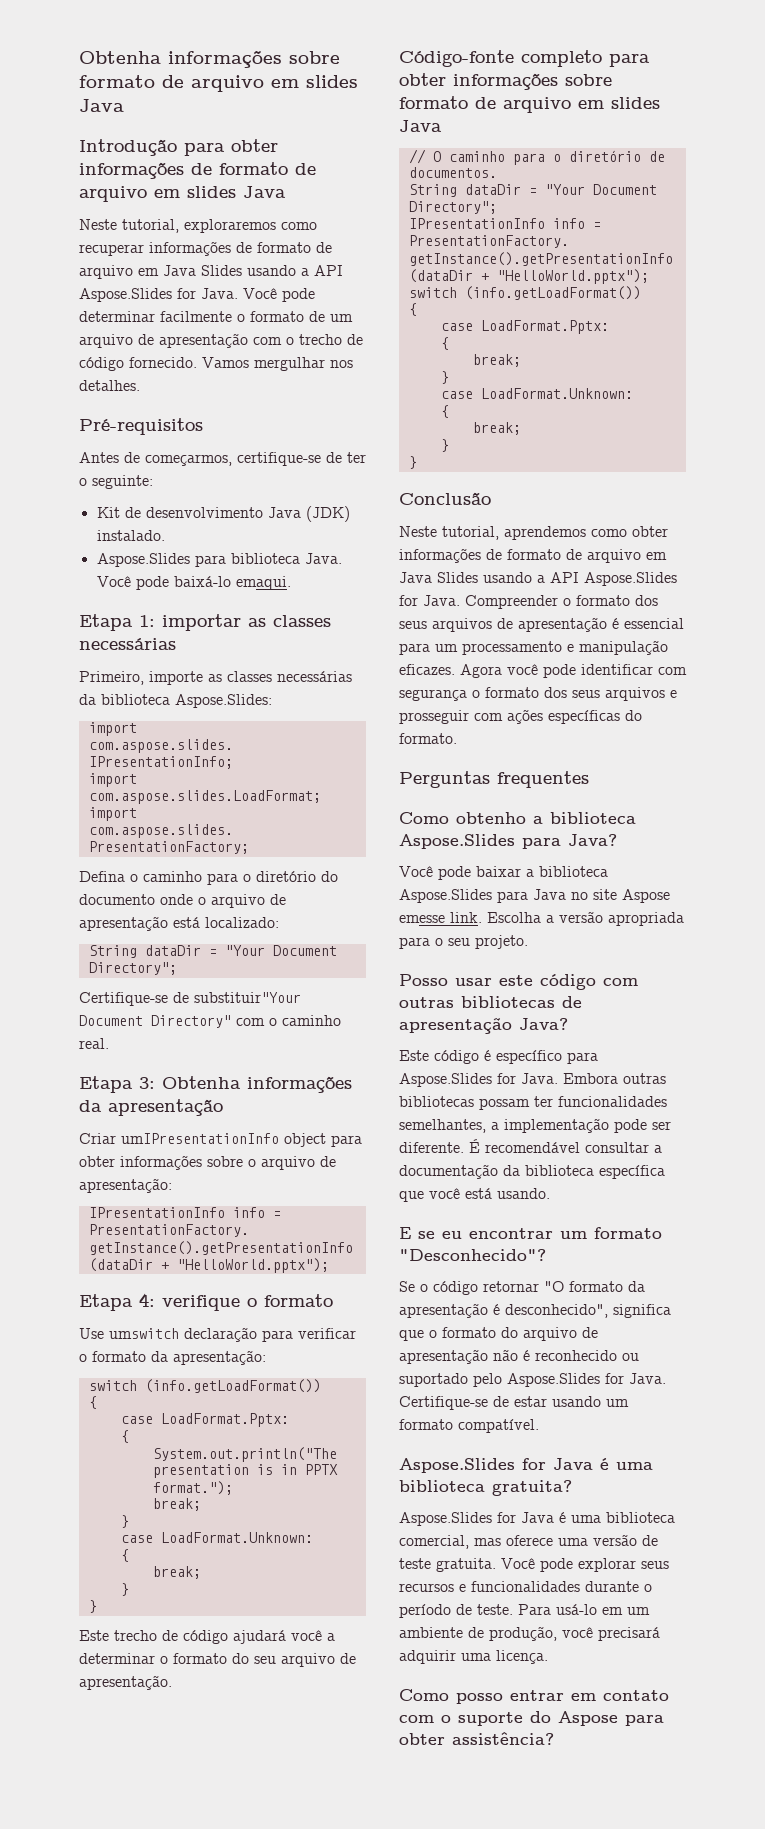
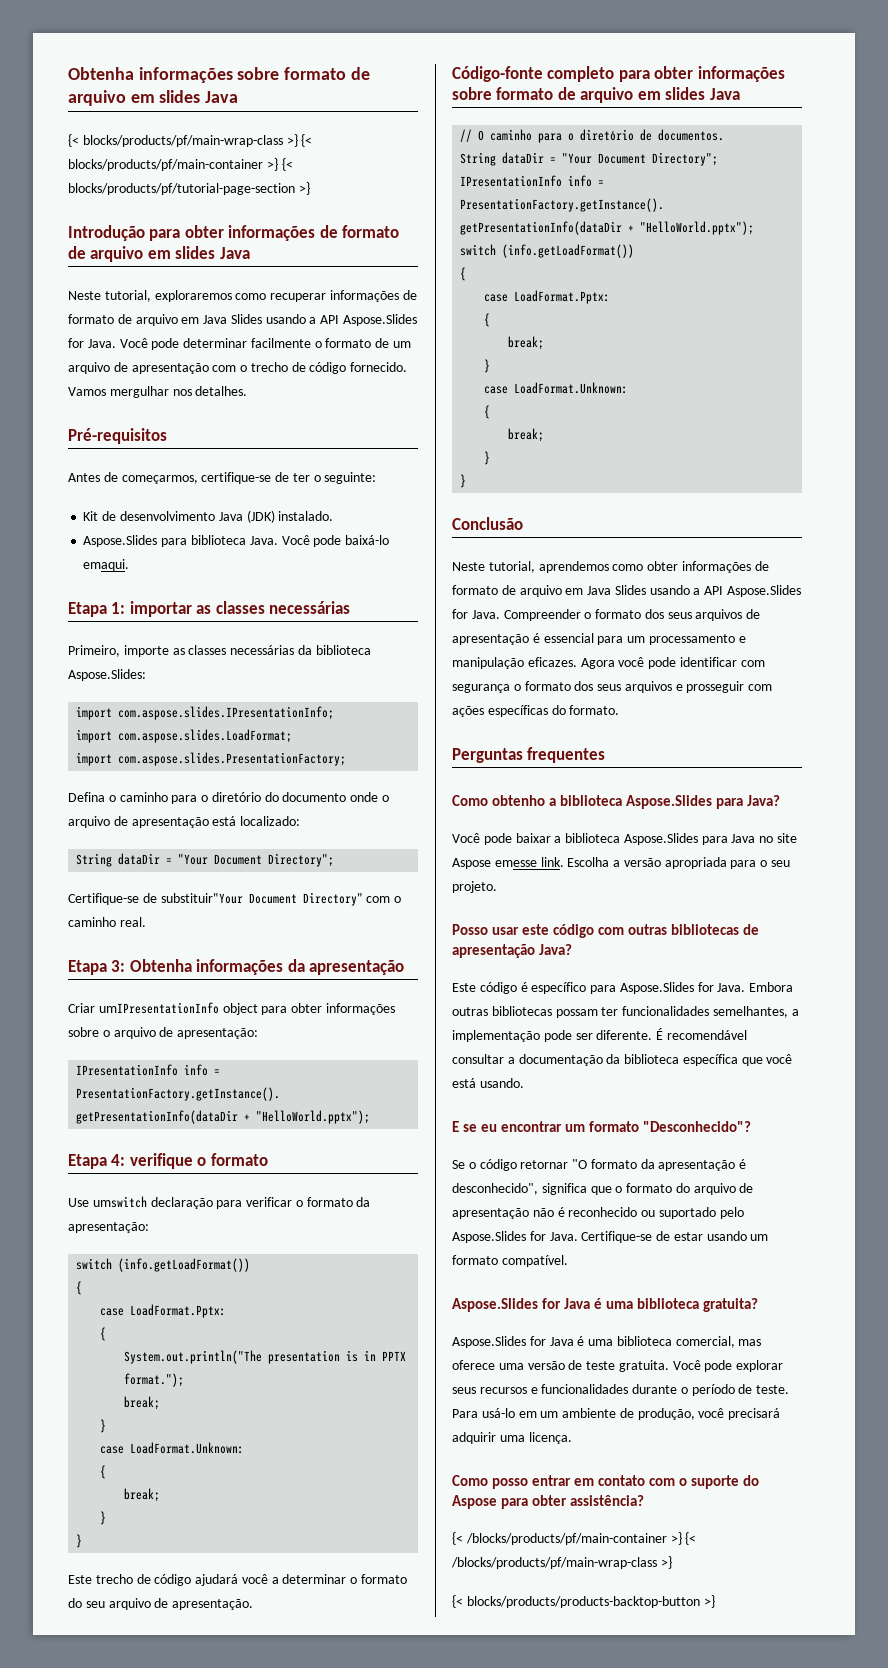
(124, 105) none -> [68,134,313,147] [68,158,293,171] [68,182,310,195] // {< blocks/products/pf/main-wrap-class >} {< blocks/products/pf/main-container >} {< blocks/products/pf/tutorial-page-section >}
(554, 1738) none -> [452,1532,697,1545] [451,1556,672,1569] [452,1595,715,1608] // {< /blocks/products/pf/main-container >} {< /blocks/products/pf/main-wrap-class >} // {< blocks/products/products-backtop-button >}

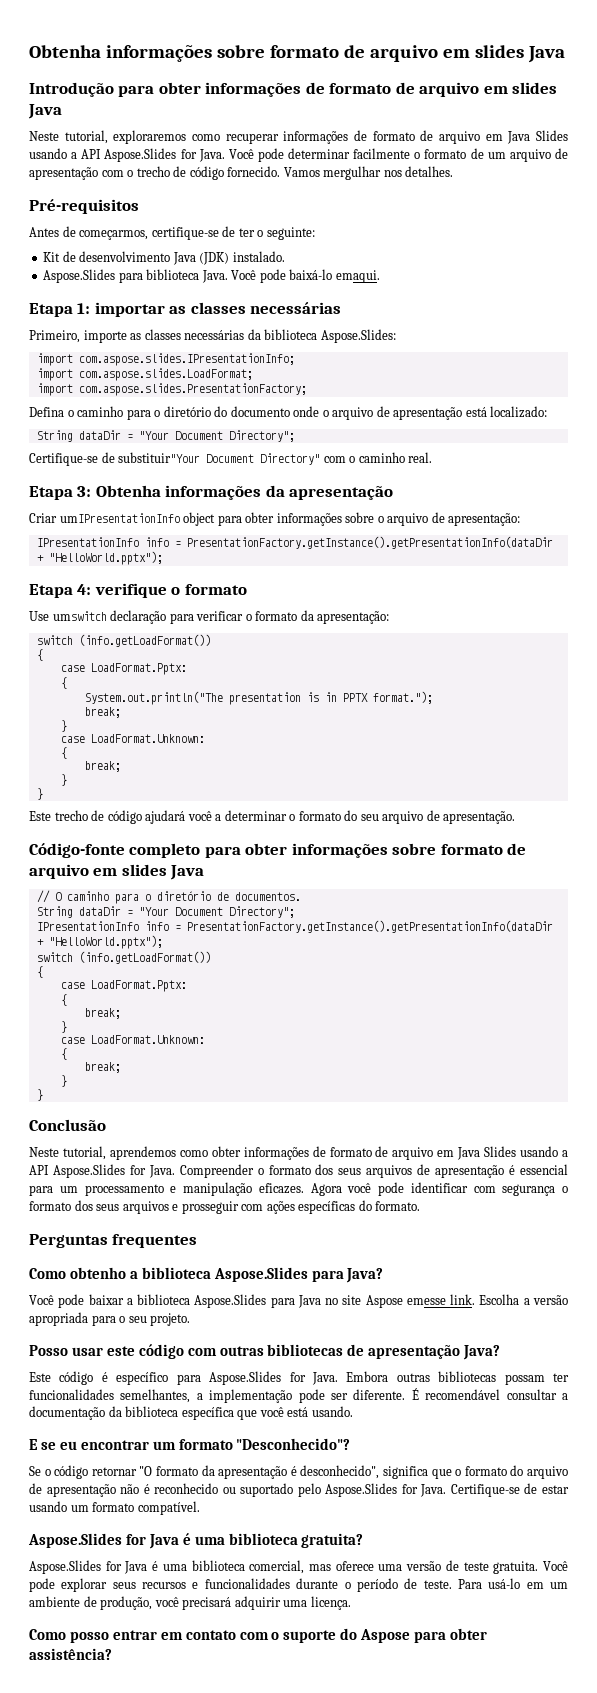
[68,134,313,147] [68,158,293,171] [68,182,310,195] // {< blocks/products/pf/main-wrap-class >} {< blocks/products/pf/main-container >} {< blocks/products/pf/tutorial-page-section >} -> (565, 54) none
[452,1532,697,1545] [451,1556,672,1569] [452,1595,715,1608] // {< /blocks/products/pf/main-container >} {< /blocks/products/pf/main-wrap-class >} // {< blocks/products/products-backtop-button >} -> (112, 1654) none

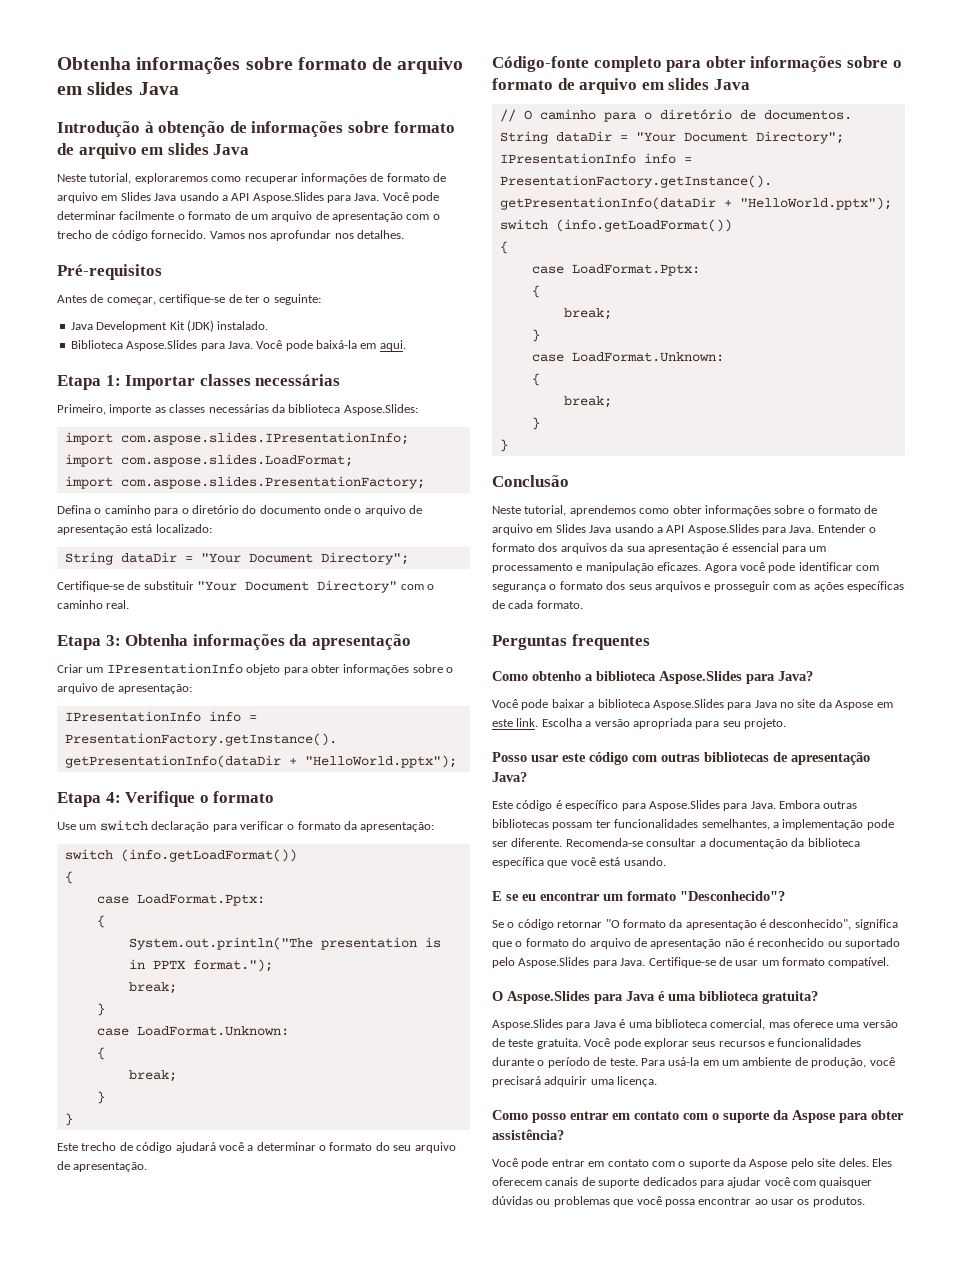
[118,82,325,97] para obter informações de -> [144,121,389,137] à obtenção de informações sobre
[507,130,568,144] [29,148,197,162] Java Slides usando a API Aspose.Slides for -> [120,192,351,203] Slides Java usando a API Aspose.Slides para
[323,166,382,180] mergulhar -> [247,230,332,241] nos aprofundar
[79,230,149,240] começarmos, -> [106,297,156,305] começar,
[43,251,196,265] Kit de desenvolvimento Java -> [70,321,185,332] Java Development Kit
[43,269,380,283] Aspose.Slides para biblioteca Java. Você pode baixá-lo emaqui. -> [70,340,406,351] Biblioteca Aspose.Slides para Java. Você pode baixá-la em aqui.
[94,302,187,317] importar as -> [125,375,196,390] Importar
[118,452,201,463] substituir"Your -> [143,581,238,591] substituir "Your
[59,512,216,526] umIPresentationInfo object -> [86,663,281,675] um IPresentationInfo objeto
[94,583,167,598] verifique -> [125,791,196,807] Verifique
[52,611,107,621] umswitch -> [79,820,148,831] um switch
(437, 849) none -> [892,60,902,68] o
[312,1146,569,1160] [29,1164,431,1178] de formato de arquivo em Java Slides usando a API Aspose.Slides for Java. Compreender o formato dos seus arquivos de -> [774,505,878,514] [492,524,877,535] [492,543,645,554] sobre o formato de arquivo em Slides Java usando a API Aspose.Slides para Java. Entender o formato dos arquivos da sua
(264, 1207) none -> [799,584,811,590] as
[358,1200,372,1211] do -> [492,600,534,609] de cada
[365,1295,446,1308] Aspose emesse -> [818,699,893,710] [492,719,513,727] da Aspose em este
[119,1316,126,1323] o -> (720, 725) none
[289,1372,306,1382] for -> [723,803,748,811] para
[411,1388,501,1400] É recomendável -> [565,838,643,847] Recomenda-se
[401,1484,418,1494] for -> [592,960,617,968] para
[542,1485,569,1494] [29,1501,67,1512] estar usando -> [735,960,759,966] usar
[28,1533,146,1548] Aspose.Slides for -> [492,991,623,1004] O Aspose.Slides para
[105,1561,122,1571] for -> [566,1022,591,1030] para
[488,1578,521,1589] usá-lo -> [668,1057,700,1066] usá-la
[340,1628,358,1640] do -> [773,1110,789,1120] da
(112, 1654) none -> [492,1158,892,1169] [492,1177,873,1188] [492,1196,865,1207] // Você pode entrar em contato com o suporte da Aspose pelo site deles. Eles oferecem canais de suporte dedicados para ajudar você com quaisquer dúvidas ou problemas que você possa encontrar ao usar os produtos.

